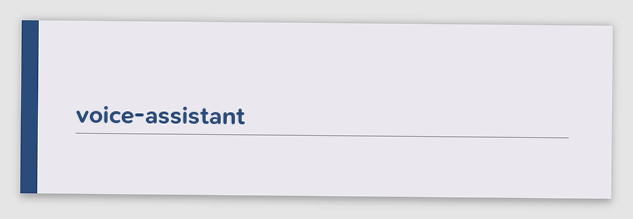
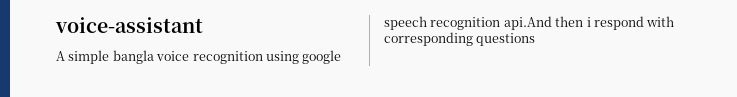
(247, 115) none -> [56,50,342,64] [384,16,675,30] [384,32,536,46] // A simple bangla voice recognition using google speech recognition api.And then i respond with corresponding questions

